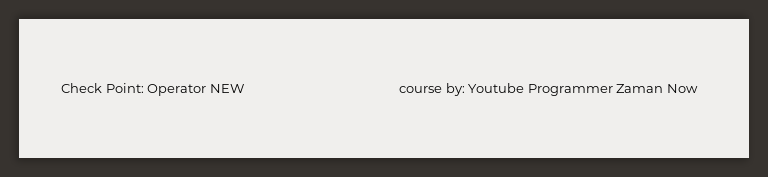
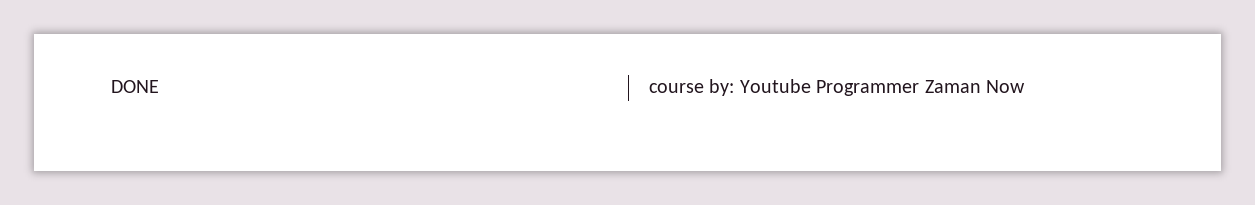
[61,83,244,96] Check Point: Operator NEW -> [111,80,159,93] DONE

